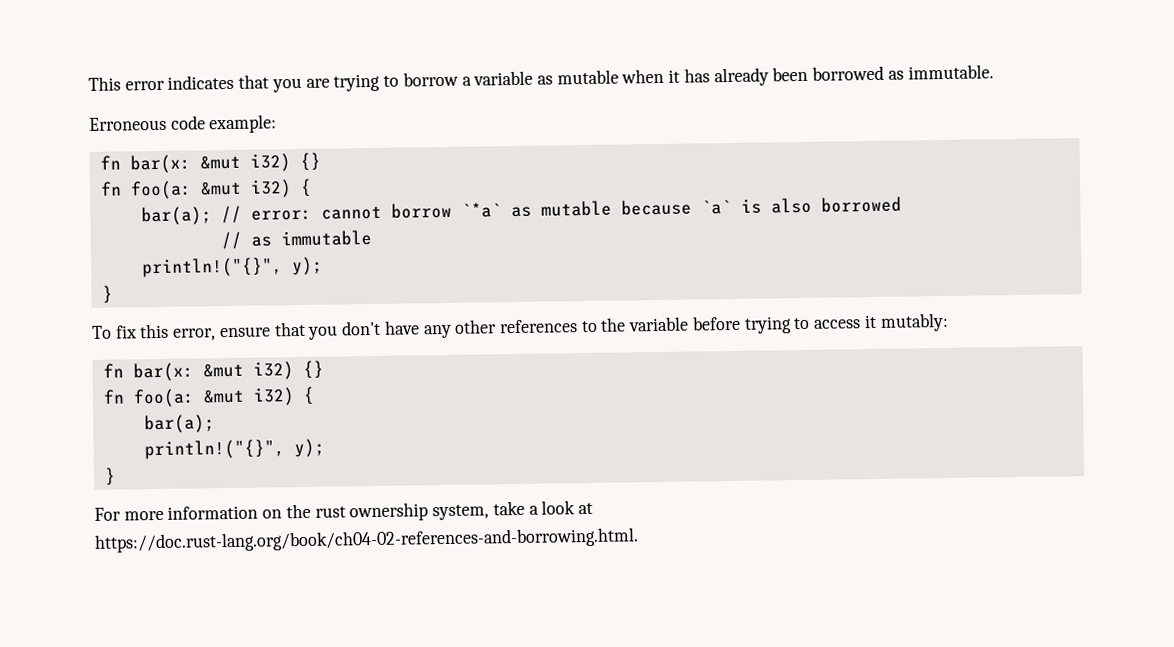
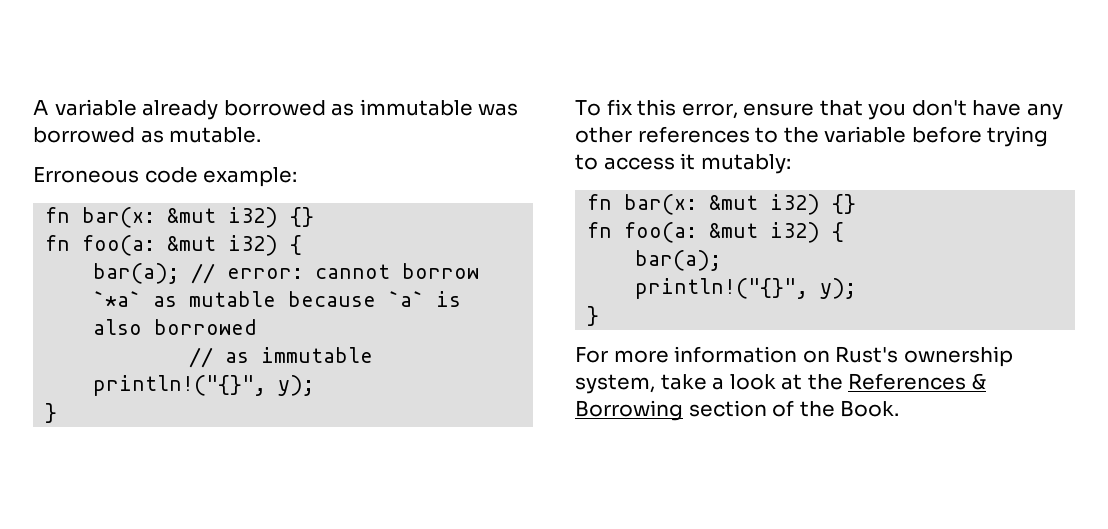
[88,64,994,93] This error indicates that you are trying to borrow a variable as mutable when it has already been borrowed as immutable. -> [33,99,519,120] [33,127,262,143] A variable already borrowed as immutable was borrowed as mutable.
[285,503,346,519] the rust -> [835,346,899,363] Rust's
[94,527,639,553] https://doc.rust-lang.org/book/ch04-02-references-and-borrowing.html. -> [807,373,986,390] [575,400,900,421] the References & Borrowing section of the Book.

